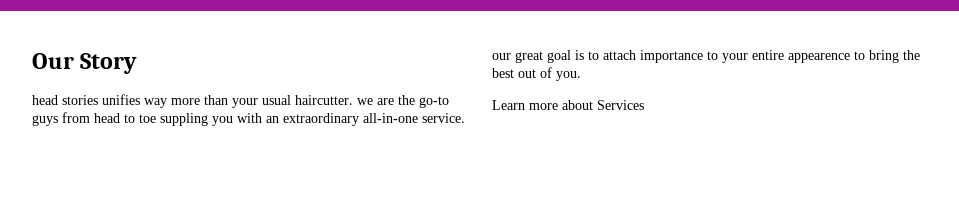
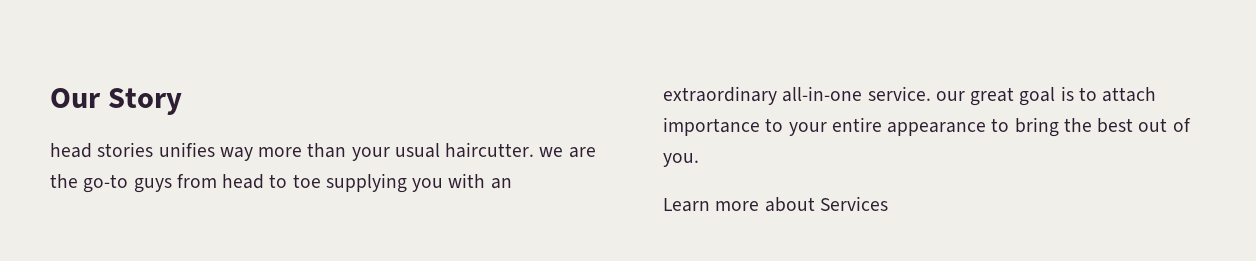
[160,113,208,126] suppling -> [325,173,407,193] supplying
[788,53,850,63] appearence -> [887,122,987,136] appearance

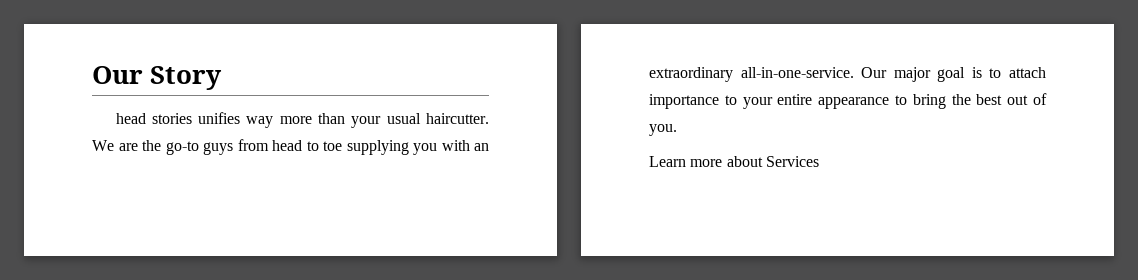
[539,147,564,157] we -> [92,140,114,151] We
[782,86,1015,106] all-in-one service. our great -> [740,67,931,82] all-in-one-service. Our major

